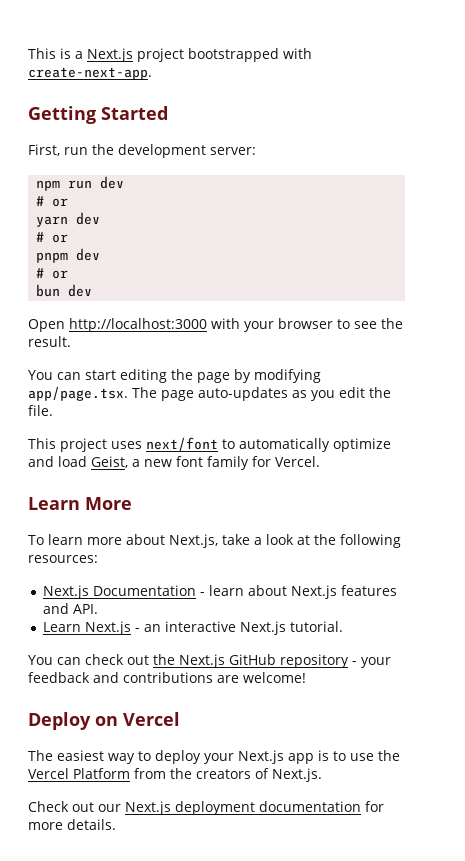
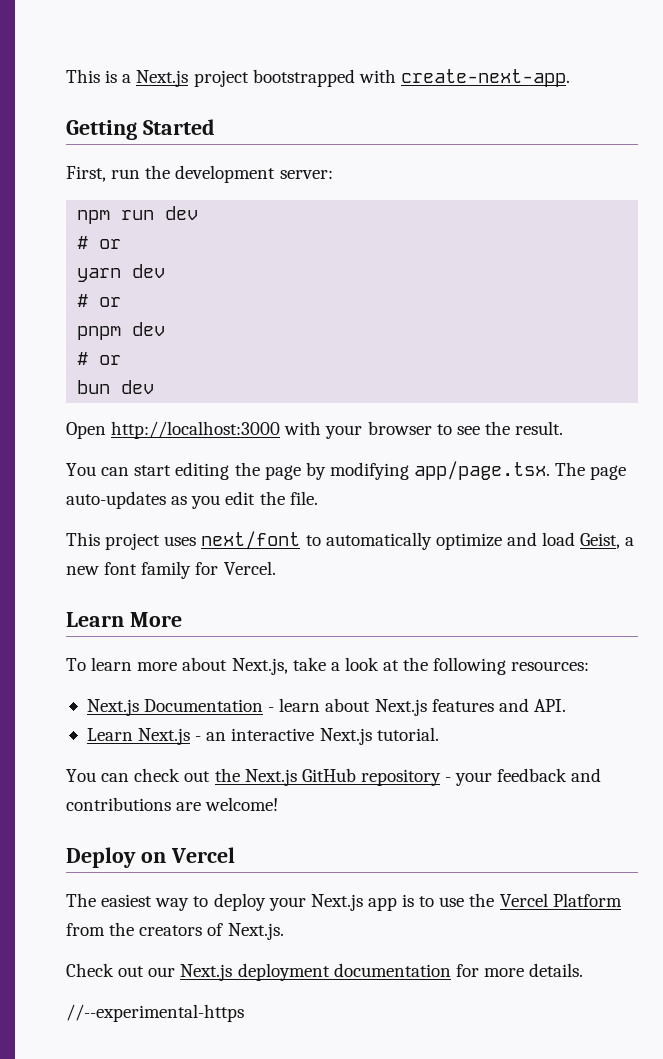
(116, 824) none -> [66,1004,244,1022] // //--experimental-https

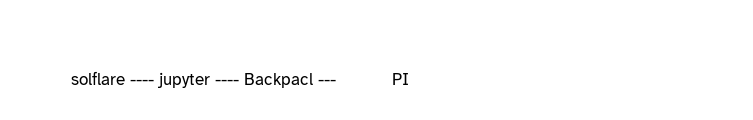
[66,69,570,87] [66,119,215,140] [66,165,333,183] [77,206,199,224] [77,236,122,249] [77,264,166,282] [77,294,122,307] [77,322,166,340] [77,352,122,365] [77,380,155,394] [66,421,564,439] [66,461,627,480] [66,491,318,509] [66,531,635,550] [66,561,276,579] [66,612,182,627] [66,657,590,675] [86,698,566,716] [86,727,439,745] [66,768,602,786] [66,797,279,811] [66,847,235,868] [66,893,622,911] [66,922,284,940] [66,963,584,981] [66,1004,244,1022] This is a Next.js project bootstrapped with create-next-app. // Getting Started // First, run the development server: // npm run dev // # or // yarn dev // # or // pnpm dev // # or // bun dev // Open http://localhost:3000 with your browser to see the result. // You can start editing the page by modifying app/page.tsx. The page auto-updates as you edit the file. // This project uses next/font to automatically optimize and load Geist, a new font family for Vercel. // Learn More // To learn more about Next.js, take a look at the following resources: // Next.js Documentation - learn about Next.js features and API. // Learn Next.js - an interactive Next.js tutorial. // You can check out the Next.js GitHub repository - your feedback and contributions are welcome! // Deploy on Vercel // The easiest way to deploy your Next.js app is to use the Vercel Platform from the creators of Next.js. // Check out our Next.js deployment documentation for more details. // //--experimental-https -> [71,71,409,88] solflare ---- jupyter ---- Backpacl --- PI

